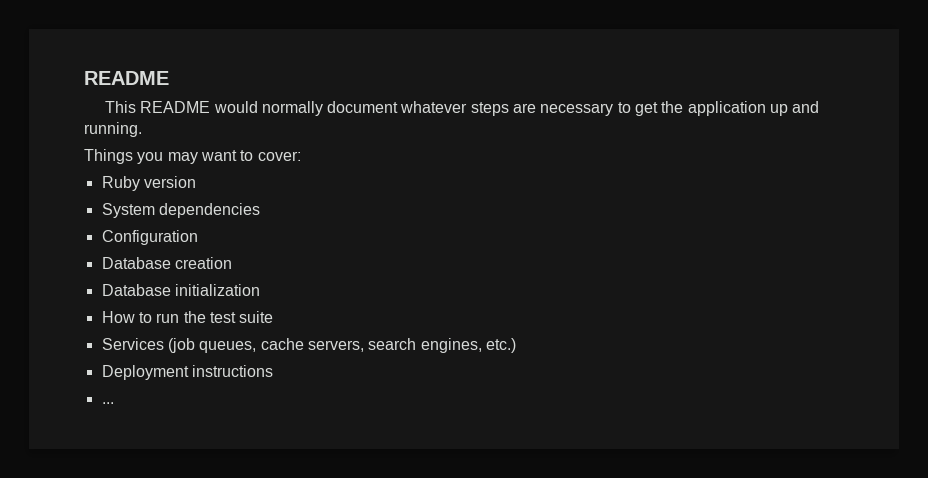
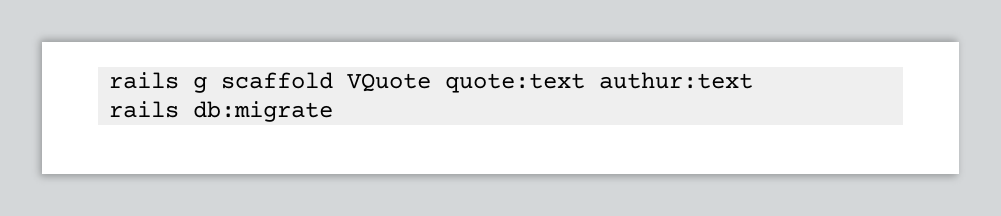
[84,71,169,85] [104,101,820,116] [84,122,142,137] [84,149,301,164] [101,176,196,191] [101,203,260,218] [101,230,198,245] [101,257,232,269] [101,284,260,296] [101,311,274,323] [101,338,516,353] [101,365,273,380] [101,402,114,404] README // This README would normally document whatever steps are necessary to get the application up and running. // Things you may want to cover: // Ruby version // System dependencies // Configuration // Database creation // Database initialization // How to run the test suite // Services (job queues, cache servers, search engines, etc.) // Deployment instructions // ... -> [109,72,754,93] [109,101,334,122] rails g scaffold VQuote quote:text authur:text // rails db:migrate

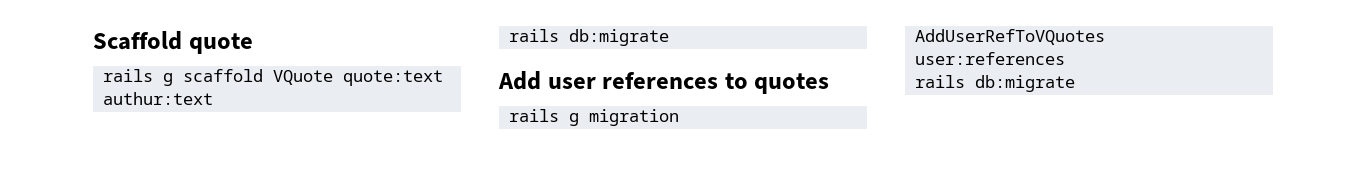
(109, 80) none -> [93,31,253,54] Scaffold quote //
(334, 111) none -> [498,71,830,94] [509,109,680,126] [915,29,1106,45] [915,52,1066,65] [915,75,1076,92] // Add user references to quotes // rails g migration AddUserRefToVQuotes user:references // rails db:migrate

